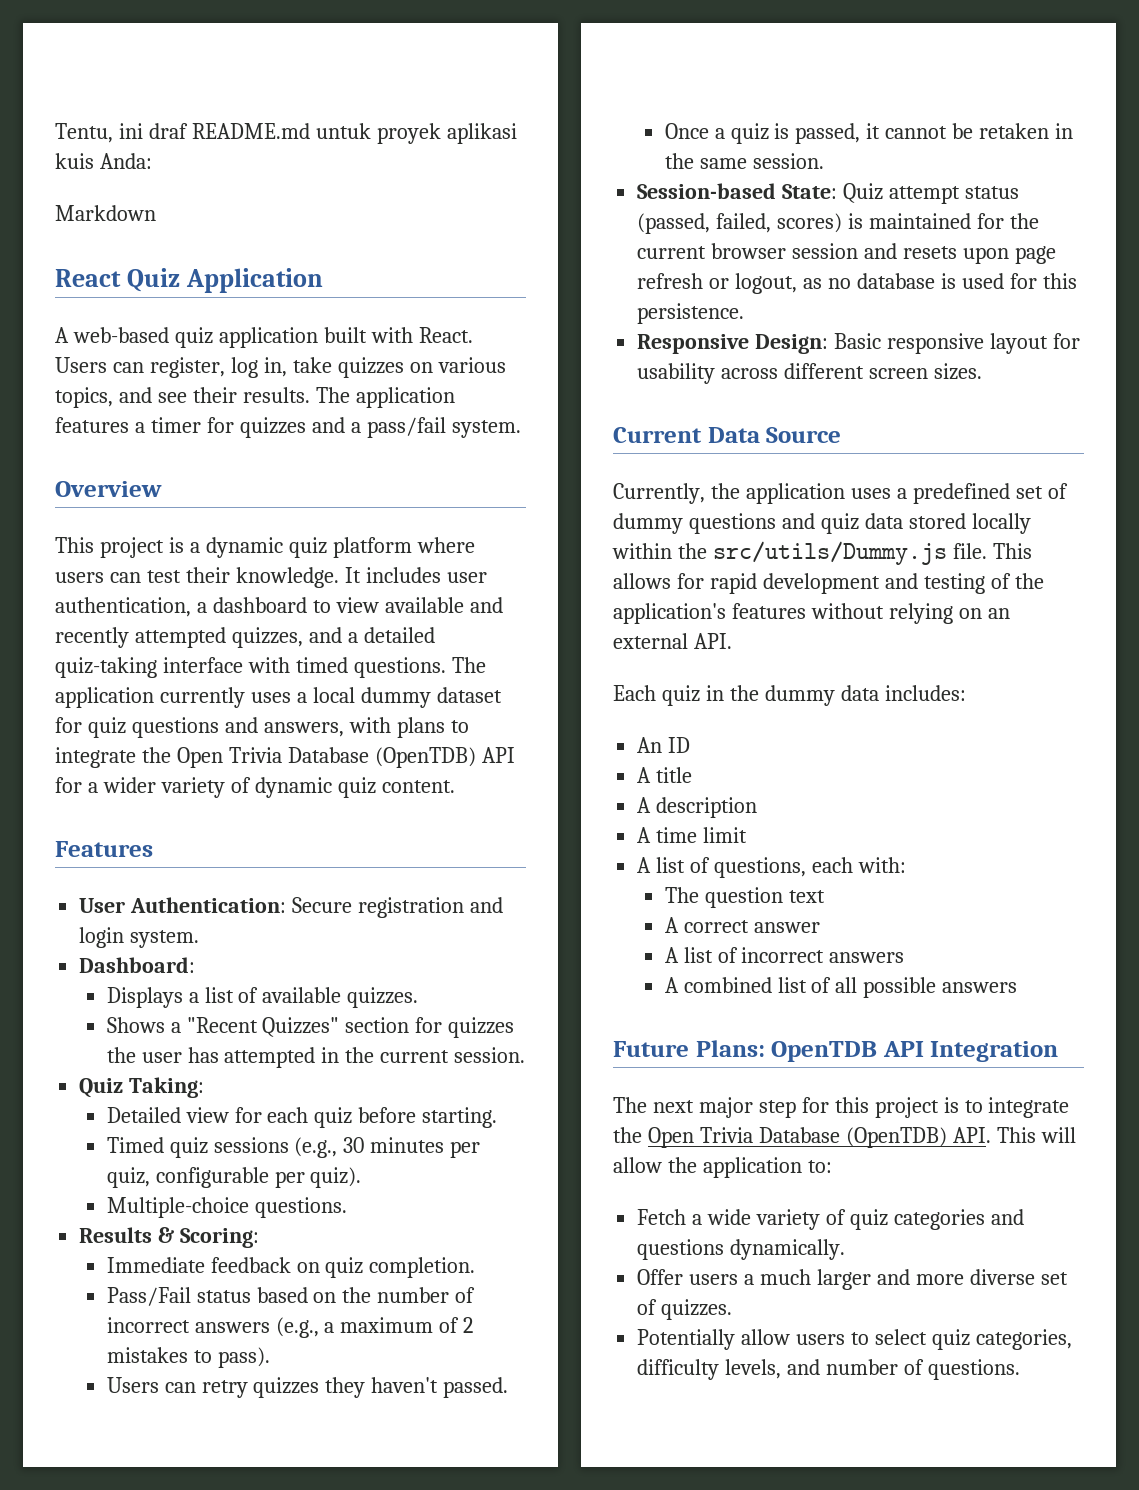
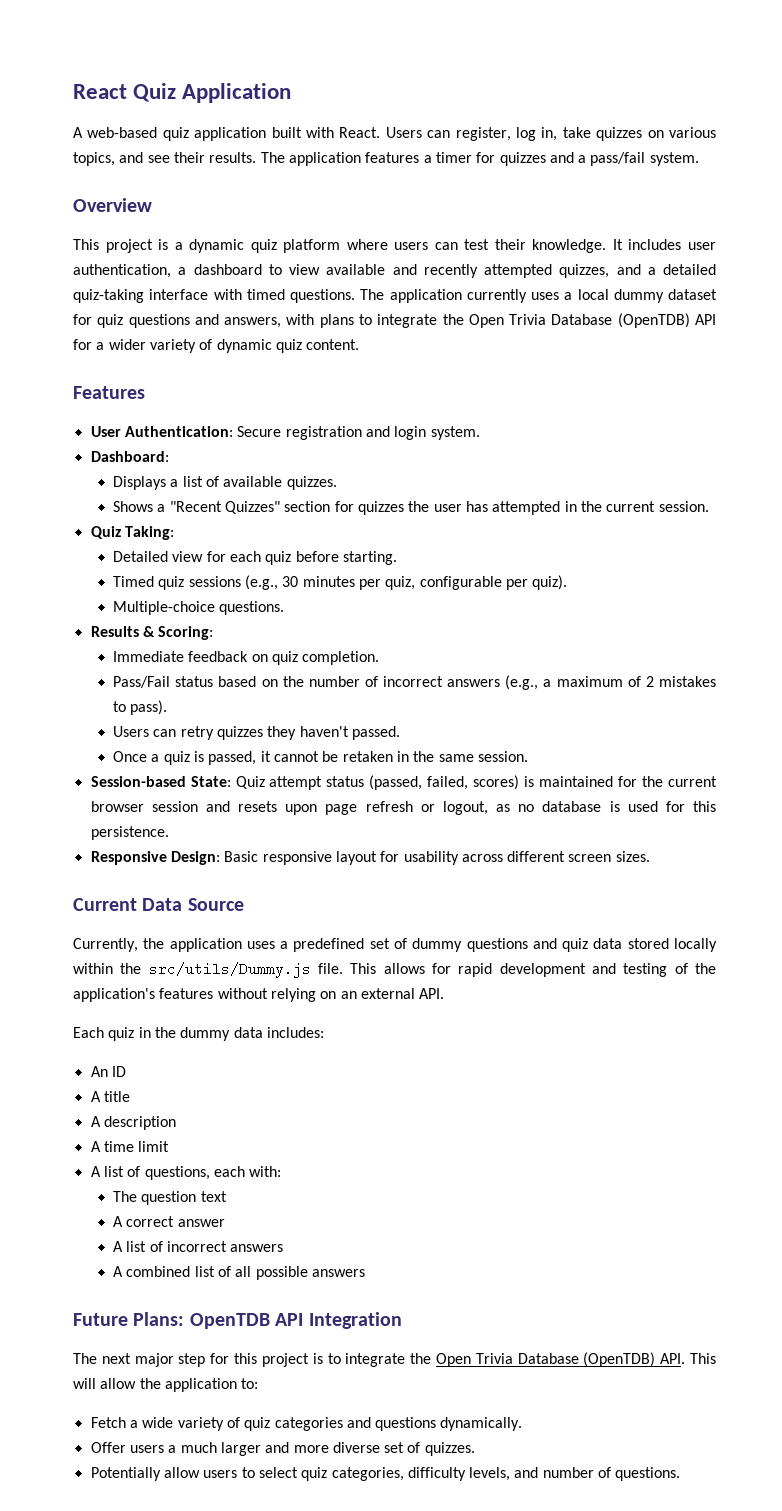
[55,123,517,144] [55,153,152,169] [55,205,156,221] Tentu, ini draf README.md untuk proyek aplikasi kuis Anda: // Markdown // -> (73, 91) none

